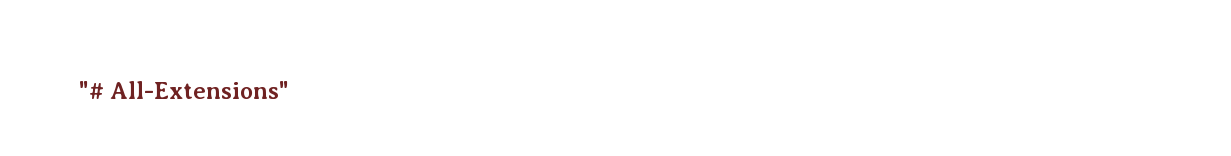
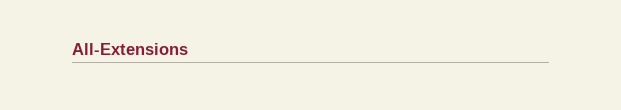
[79,81,290,99] "# All-Extensions" -> [72,43,188,55] All-Extensions

